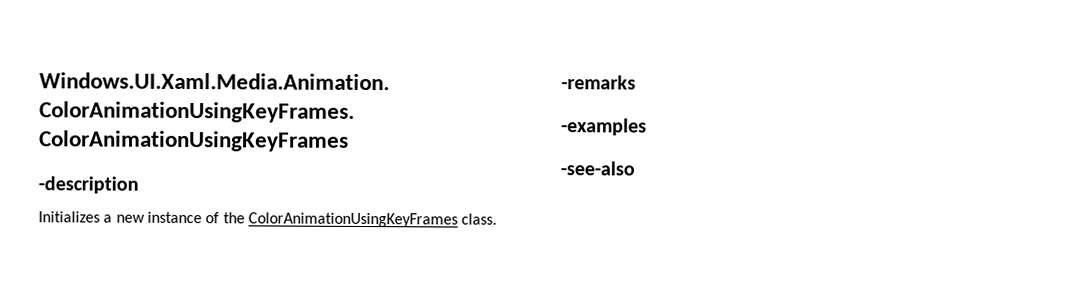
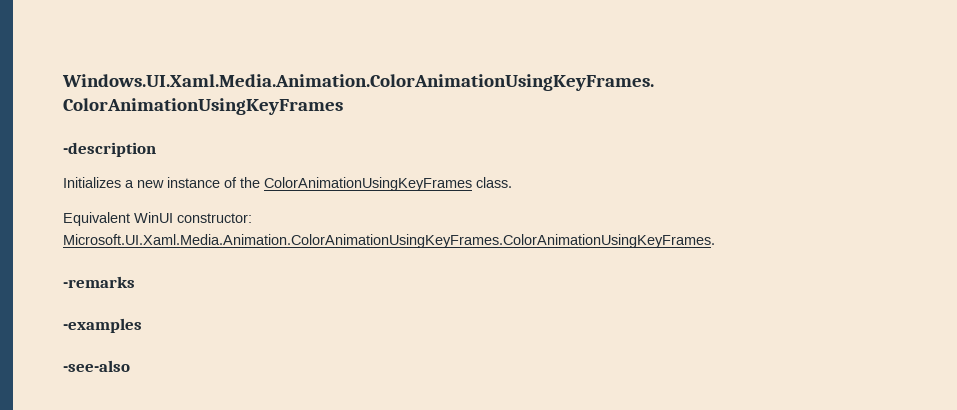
(498, 219) none -> [63,212,252,226] [63,234,715,248] // Equivalent WinUI constructor: Microsoft.UI.Xaml.Media.Animation.ColorAnimationUsingKeyFrames.ColorAnimationUsingKeyFrames.

